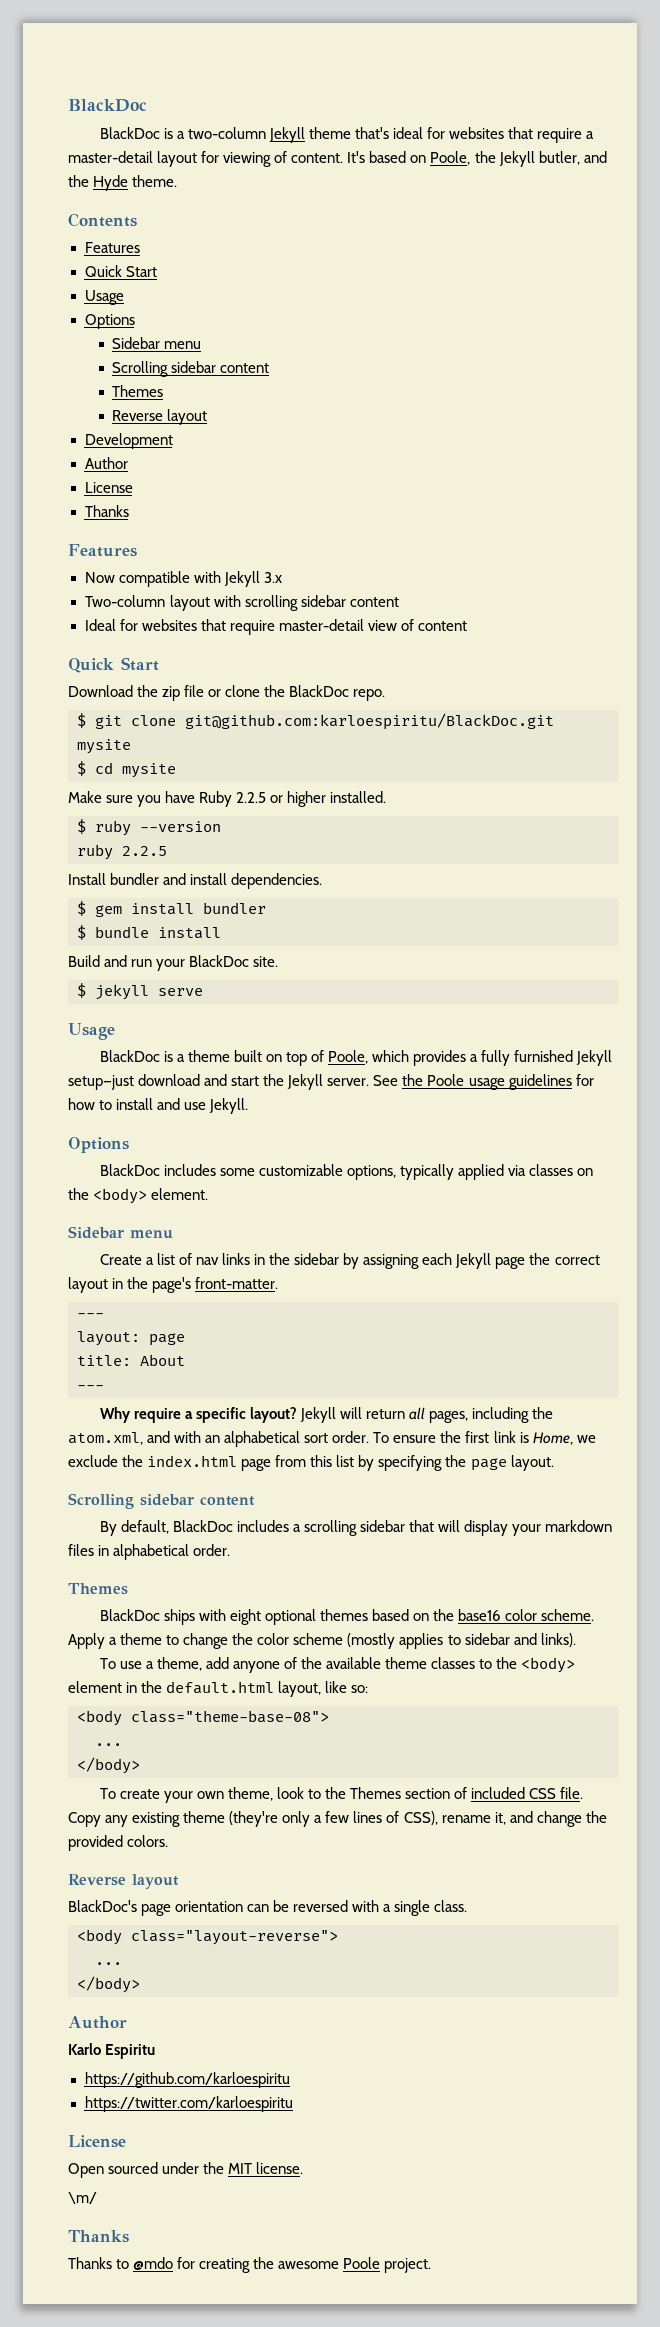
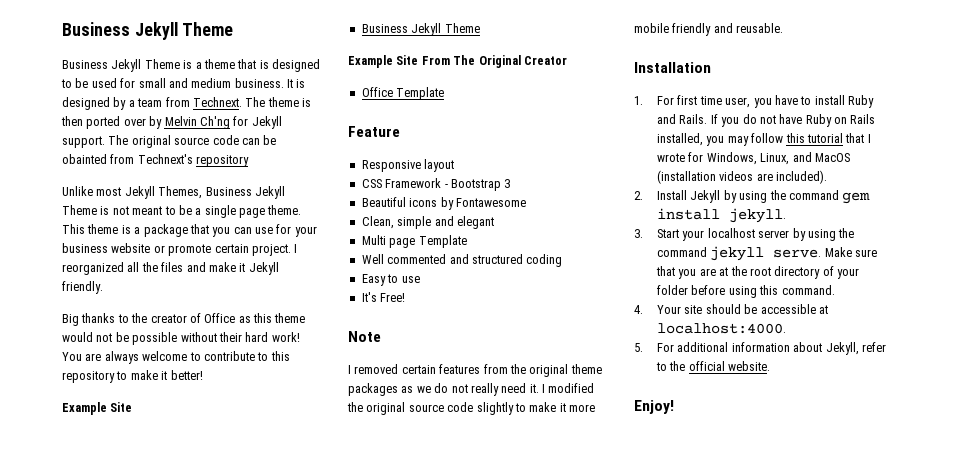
[68,99,147,112] [99,127,595,143] [68,151,607,167] [68,175,178,191] [68,213,137,227] [84,242,140,253] [84,265,157,277] [84,290,124,305] [84,314,135,329] [112,337,202,349] [112,361,270,377] [112,385,164,397] [112,409,208,425] [84,433,173,449] [84,457,128,469] [84,482,133,493] [84,505,129,517] [68,544,137,557] [84,571,282,587] [84,595,399,611] [84,619,467,635] [68,657,159,673] [68,685,386,701] [77,713,554,730] [77,739,131,754] [77,761,176,778] [68,791,387,807] [77,819,221,836] [77,844,167,860] [68,873,323,889] [77,901,266,917] [77,925,221,940] [68,955,279,971] [77,983,203,1000] [68,1023,115,1040] [99,1050,613,1066] [68,1074,594,1090] [68,1098,249,1114] [68,1137,129,1153] [99,1164,594,1180] [68,1188,209,1204] [68,1226,173,1239] [99,1253,600,1269] [68,1277,279,1293] [77,1313,104,1318] [77,1331,185,1346] [77,1354,185,1366] [77,1385,104,1390] [99,1407,554,1423] [68,1431,596,1447] [68,1455,554,1471] [68,1493,255,1509] [99,1520,613,1536] [68,1544,231,1560] [68,1583,128,1595] [99,1609,595,1625] [68,1633,576,1649] [99,1657,576,1673] [68,1681,369,1697] [77,1710,329,1726] [95,1743,122,1746] [77,1757,140,1774] [99,1787,584,1803] [68,1811,607,1827] [68,1835,169,1851] [68,1874,179,1889] [68,1900,468,1916] [77,1929,338,1945] [95,1962,122,1965] [77,1976,140,1993] [68,2016,127,2029] [68,2043,156,2059] [84,2072,291,2088] [84,2096,294,2112] [68,2135,126,2148] [68,2162,304,2178] [68,2192,97,2204] [68,2230,129,2243] [68,2257,432,2273] BlackDoc // BlackDoc is a two-column Jekyll theme that's ideal for websites that require a master-detail layout for viewing of content. It's based on Poole, the Jekyll butler, and the Hyde theme. // Contents // Features // Quick Start // Usage // Options // Sidebar menu // Scrolling sidebar content // Themes // Reverse layout // Development // Author // License // Thanks // Features // Now compatible with Jekyll 3.x // Two-column layout with scrolling sidebar content // Ideal for websites that require master-detail view of content // Quick Start // Download the zip file or clone the BlackDoc repo. // $ git clone git@github.com:karloespiritu/BlackDoc.git mysite // $ cd mysite // Make sure you have Ruby 2.2.5 or higher installed. // $ ruby --version // ruby 2.2.5 // Install bundler and install dependencies. // $ gem install bundler // $ bundle install // Build and run your BlackDoc site. // $ jekyll serve // Usage // BlackDoc is a theme built on top of Poole, which provides a fully furnished Jekyll setup—just download and start the Jekyll server. See the Poole usage guidelines for how to install and use Jekyll. // Options // BlackDoc includes some customizable options, typically applied via classes on the <body> element. // Sidebar menu // Create a list of nav links in the sidebar by assigning each Jekyll page the correct layout in the page's front-matter. // --- // layout: page // title: About // --- // Why require a specific layout? Jekyll will return all pages, including the atom.xml, and with an alphabetical sort order. To ensure the first link is Home, we exclude the index.html page from this list by specifying the page layout. // Scrolling sidebar content // By default, BlackDoc includes a scrolling sidebar that will display your markdown files in alphabetical order. // Themes // BlackDoc ships with eight optional themes based on the base16 color scheme. Apply a theme to change the color scheme (mostly applies to sidebar and links). // To use a theme, add anyone of the available theme classes to the <body> element in the default.html layout, like so: // <body class="theme-base-08"> // ... // </body> // To create your own theme, look to the Themes section of included CSS file. Copy any existing theme (they're only a few lines of CSS), rename it, and change the provided colors. // Reverse layout // BlackDoc's page orientation can be reversed with a single class. // <body class="layout-reverse"> // ... // </body> // Author // Karlo Espiritu // https://github.com/karloespiritu // https://twitter.com/karloespiritu // License // Open sourced under the MIT license. // \m/ // Thanks // Thanks to @mdo for creating the awesome Poole project. -> [62,22,234,40] [62,59,320,72] [61,78,306,88] [62,97,311,110] [61,116,282,129] [62,135,277,148] [62,154,250,167] [62,186,285,199] [62,205,302,218] [62,224,317,237] [62,243,298,256] [62,262,279,275] [62,281,103,294] [62,313,306,326] [62,332,300,345] [62,351,290,364] [62,370,203,383] [62,402,133,415] [361,23,480,36] [348,55,567,68] [361,87,445,100] [348,126,400,137] [361,159,455,172] [361,178,511,191] [361,197,526,210] [361,216,494,229] [361,235,467,248] [361,254,563,267] [361,274,420,286] [361,292,406,302] [348,331,381,342] [348,364,602,377] [348,383,595,396] [347,402,595,415] [634,23,784,36] [634,62,711,73] [634,95,874,108] [656,114,876,127] [656,133,871,146] [656,152,850,165] [656,170,828,184] [634,190,871,204] [656,208,786,223] [634,228,855,241] [656,246,878,261] [655,266,859,279] [656,285,835,298] [634,304,828,314] [656,323,786,334] [634,342,886,355] [655,361,771,371] [634,400,674,414] Business Jekyll Theme // Business Jekyll Theme is a theme that is designed to be used for small and medium business. It is designed by a team from Technext. The theme is then ported over by Melvin Ch'ng for Jekyll support. The original source code can be obainted from Technext's repository // Unlike most Jekyll Themes, Business Jekyll Theme is not meant to be a single page theme. This theme is a package that you can use for your business website or promote certain project. I reorganized all the files and make it Jekyll friendly. // Big thanks to the creator of Office as this theme would not be possible without their hard work! You are always welcome to contribute to this repository to make it better! // Example Site // Business Jekyll Theme // Example Site From The Original Creator // Office Template // Feature // Responsive layout // CSS Framework - Bootstrap 3 // Beautiful icons by Fontawesome // Clean, simple and elegant // Multi page Template // Well commented and structured coding // Easy to use // It's Free! // Note // I removed certain features from the original theme packages as we do not really need it. I modified the original source code slightly to make it more mobile friendly and reusable. // Installation // 1. For first time user, you have to install Ruby and Rails. If you do not have Ruby on Rails installed, you may follow this tutorial that I wrote for Windows, Linux, and MacOS (installation videos are included). // 2. Install Jekyll by using the command gem install jekyll. // 3. Start your localhost server by using the command jekyll serve. Make sure that you are at the root directory of your folder before using this command. // 4. Your site should be accessible at localhost:4000. // 5. For additional information about Jekyll, refer to the official website. // Enjoy!

